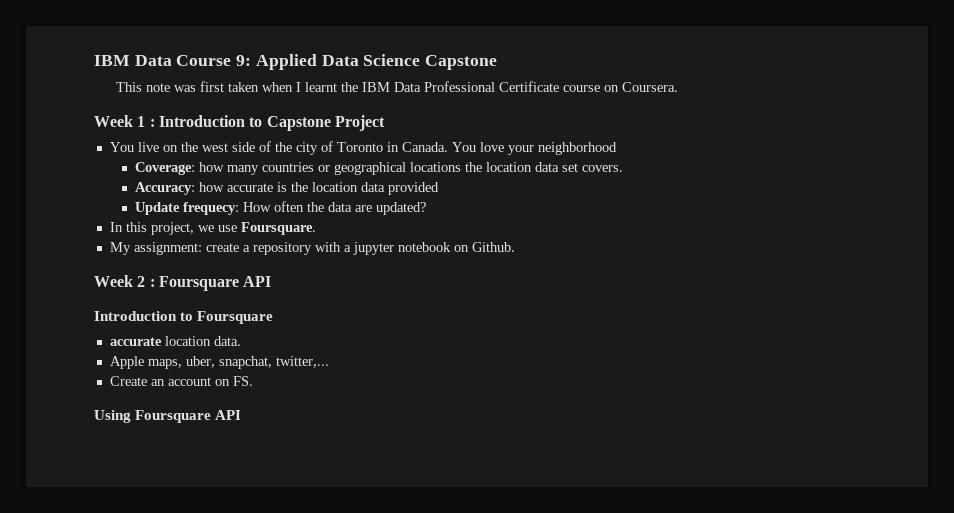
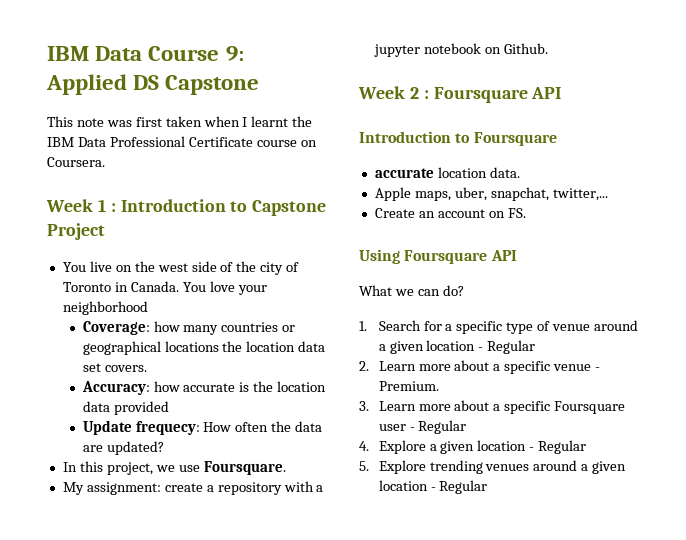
[321,54,421,66] Data Science -> [133,75,160,90] DS
(242, 415) none -> [359,285,464,296] [359,320,639,334] [378,340,536,354] [359,360,601,374] [378,381,439,391] [359,400,626,414] [378,420,467,434] [359,440,587,454] [359,460,627,474] [378,480,488,494] // What we can do? // 1. Search for a specific type of venue around a given location - Regular // 2. Learn more about a specific venue - Premium. // 3. Learn more about a specific Foursquare user - Regular // 4. Explore a given location - Regular // 5. Explore trending venues around a given location - Regular

